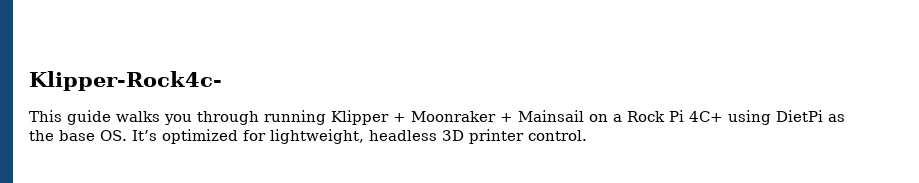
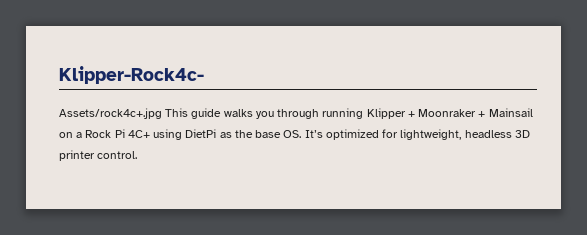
(222, 81) none -> [59,108,162,119] Assets/rock4c+.jpg

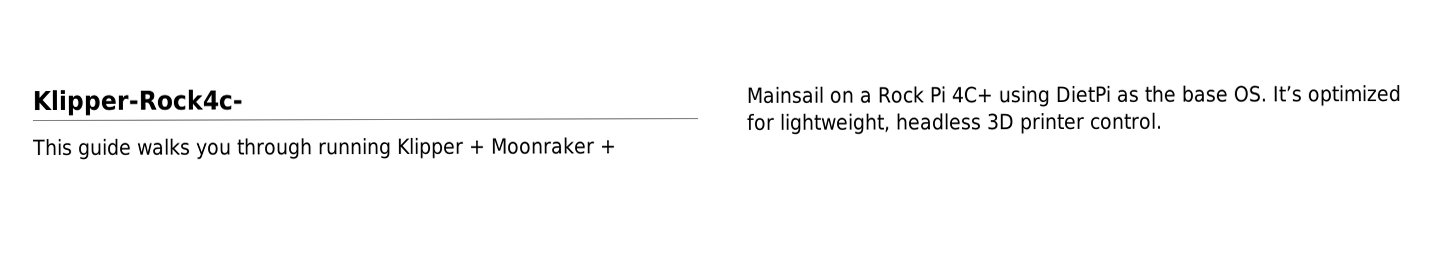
[59,108,162,119] Assets/rock4c+.jpg -> (243, 103) none

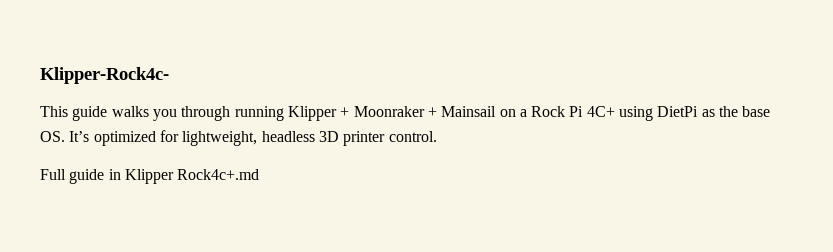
(1163, 121) none -> [40,169,260,184] // Full guide in Klipper Rock4c+.md

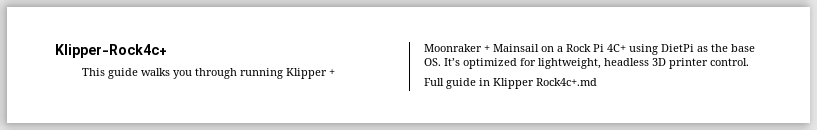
[40,67,169,84] Klipper-Rock4c- -> [55,44,167,58] Klipper-Rock4c+

